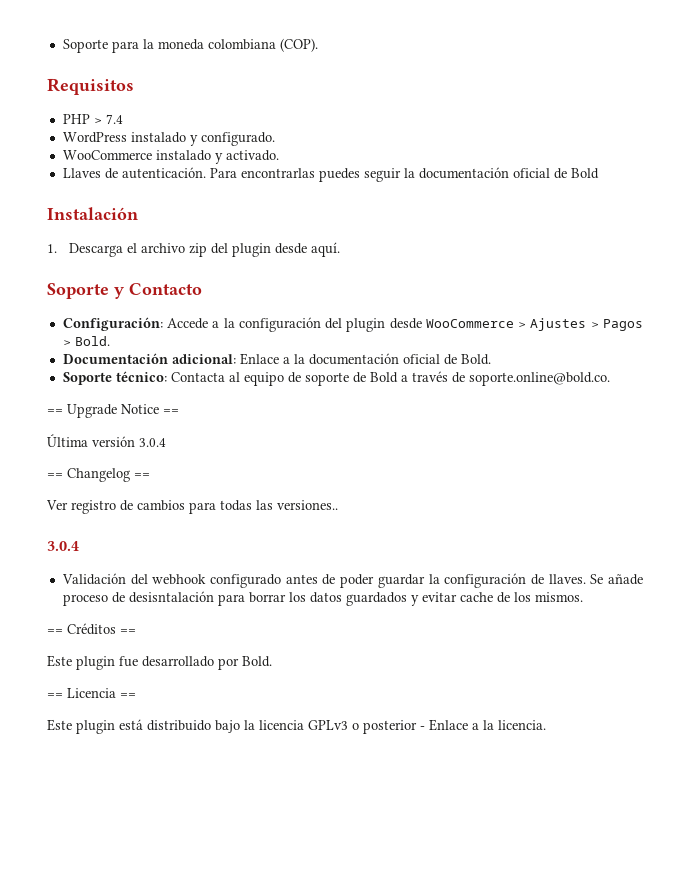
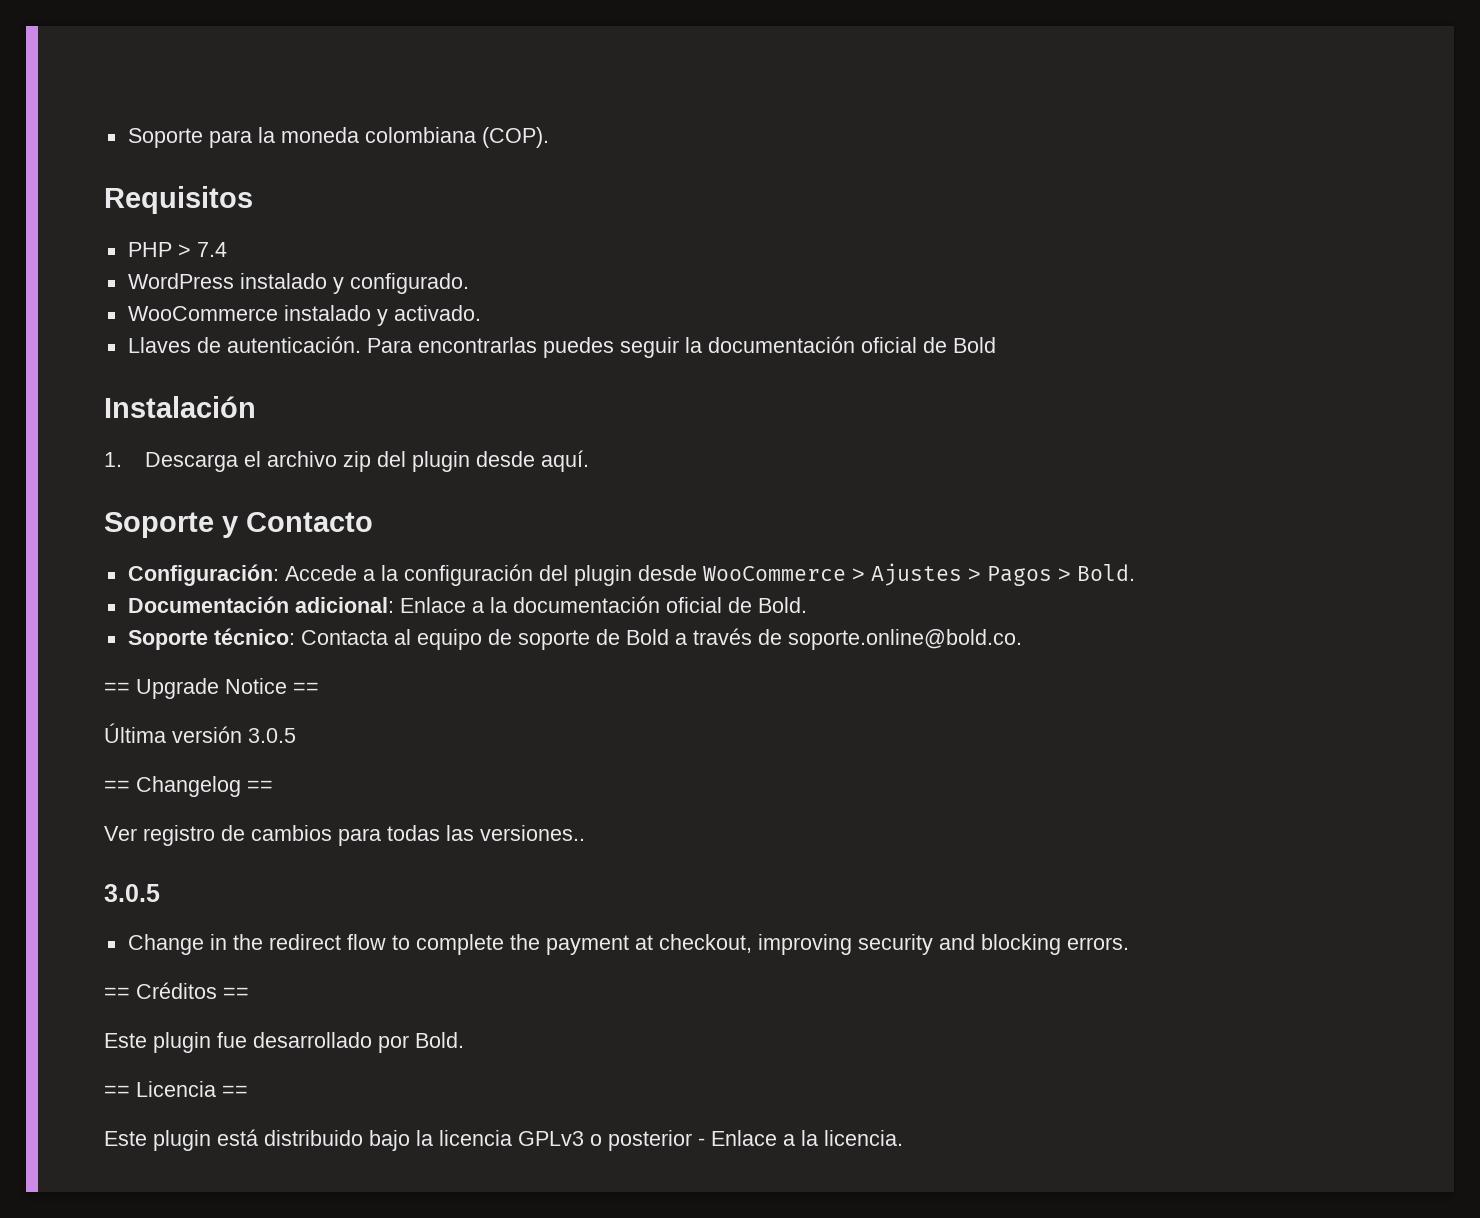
[139,438,166,447] 3.0.4 -> [248,728,296,743] 3.0.5
[47,541,79,551] [61,573,643,588] [62,591,583,606] 3.0.4 // Validación del webhook configurado antes de poder guardar la configuración de llaves. Se añade proceso de desisntalación para borrar los datos guardados y evitar cache de los mismos. -> [104,884,160,902] [127,934,1129,955] 3.0.5 // Change in the redirect flow to complete the payment at checkout, improving security and blocking errors.

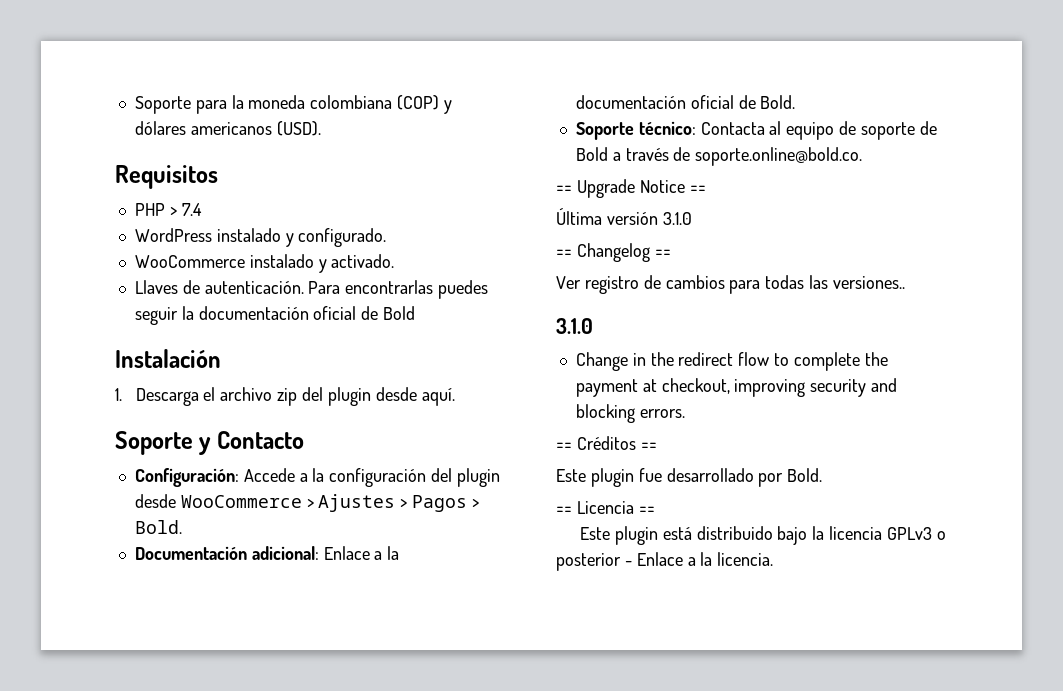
[481,127,549,148] (COP). -> [397,95,452,114] [134,121,321,136] (COP) y dólares americanos (USD).
[248,728,296,743] 3.0.5 -> [662,212,692,225] 3.1.0
[104,884,160,902] 3.0.5 -> [556,318,593,334] 3.1.0

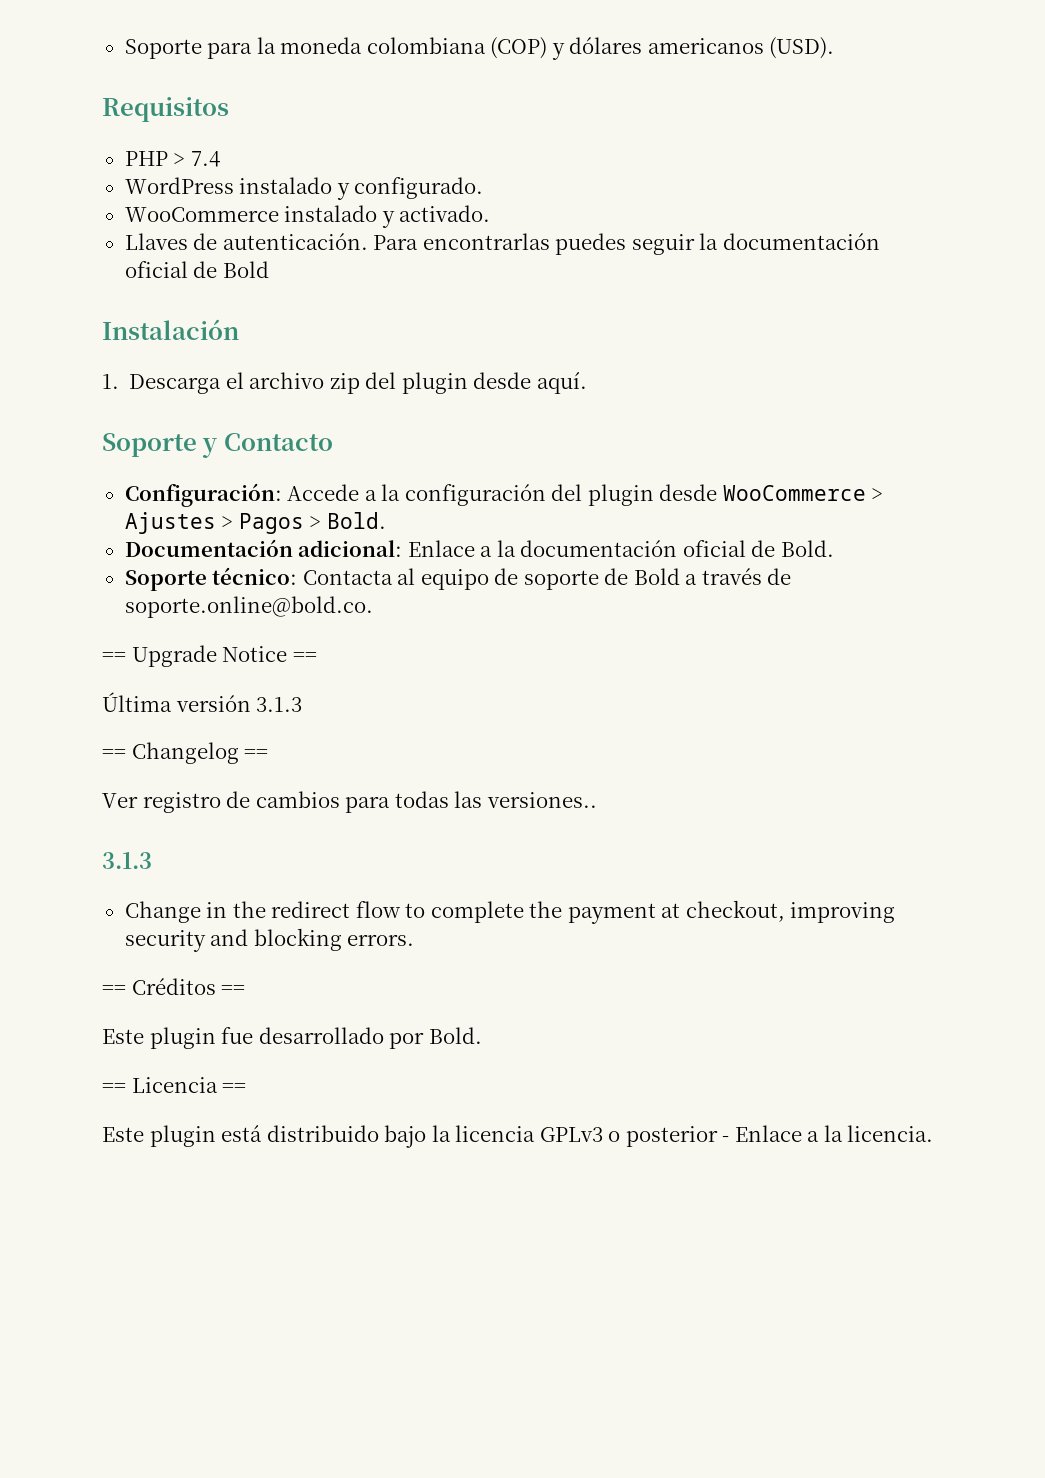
[662,212,692,225] 3.1.0 -> [256,697,303,712] 3.1.3
[556,318,593,334] 3.1.0 -> [102,852,152,869] 3.1.3

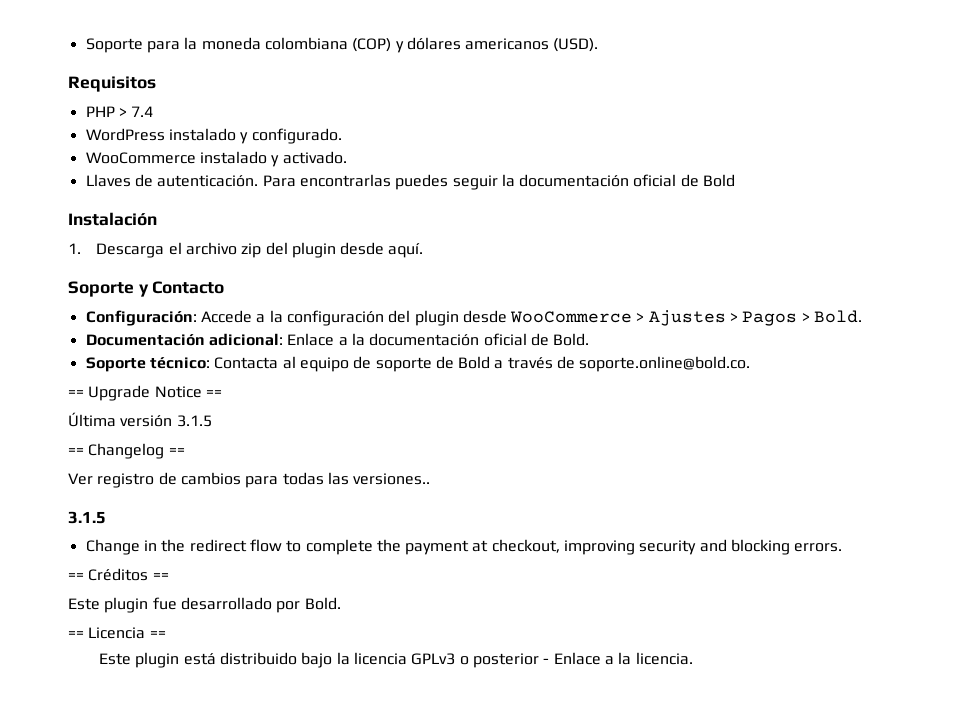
[256,697,303,712] 3.1.3 -> [176,415,212,427] 3.1.5
[102,852,152,869] 3.1.3 -> [68,511,106,524] 3.1.5

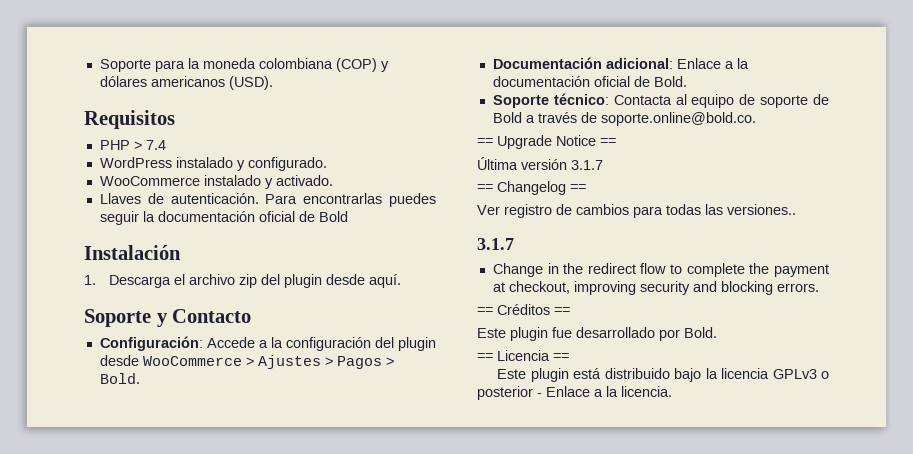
[176,415,212,427] 3.1.5 -> [571,160,603,170] 3.1.7
[68,511,106,524] 3.1.5 -> [477,238,514,250] 3.1.7

